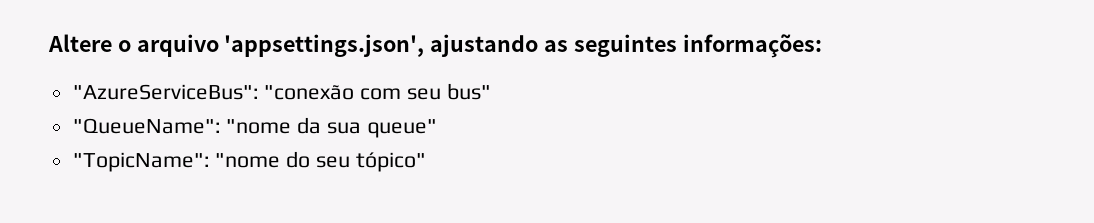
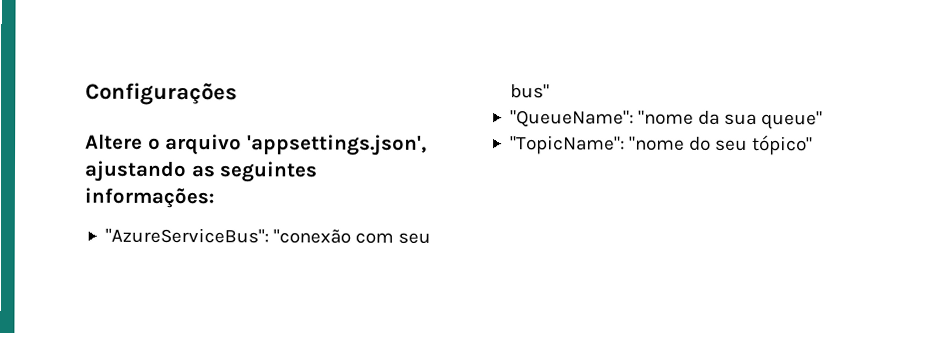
(48, 43) none -> [85,82,238,106] Configurações //

